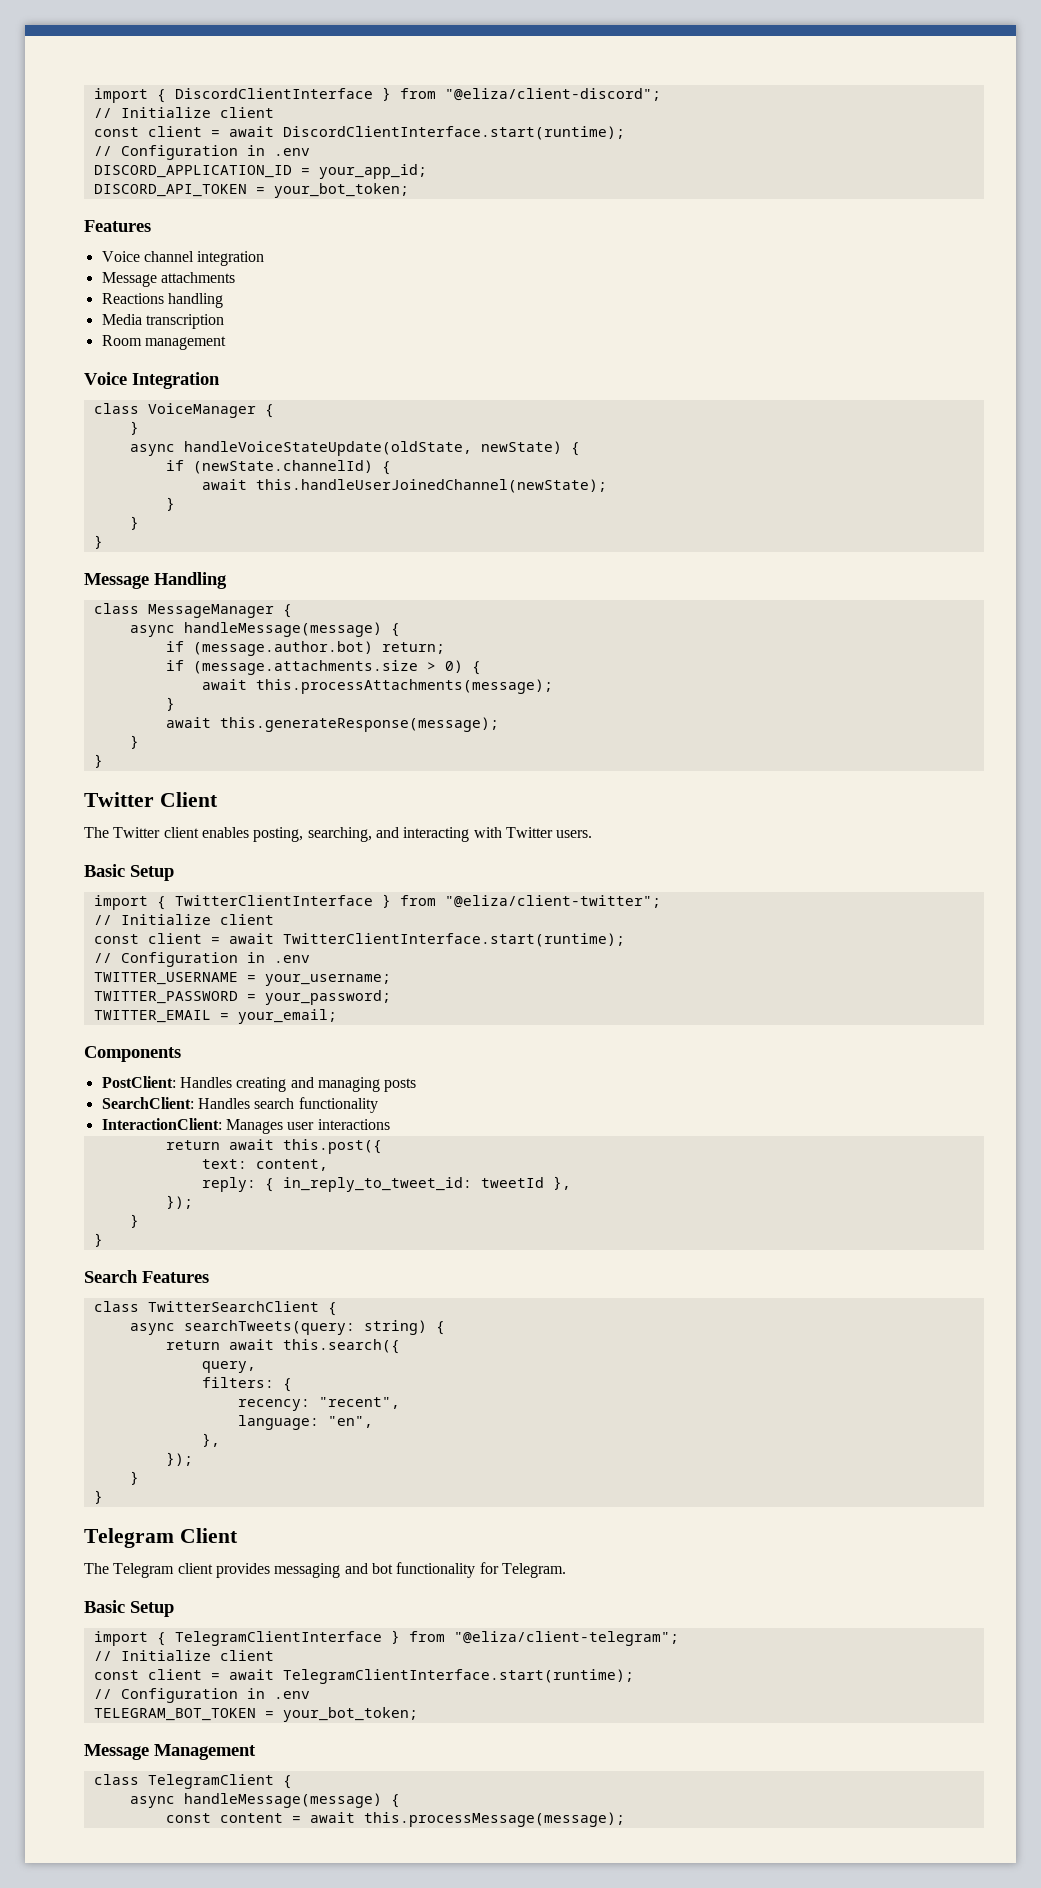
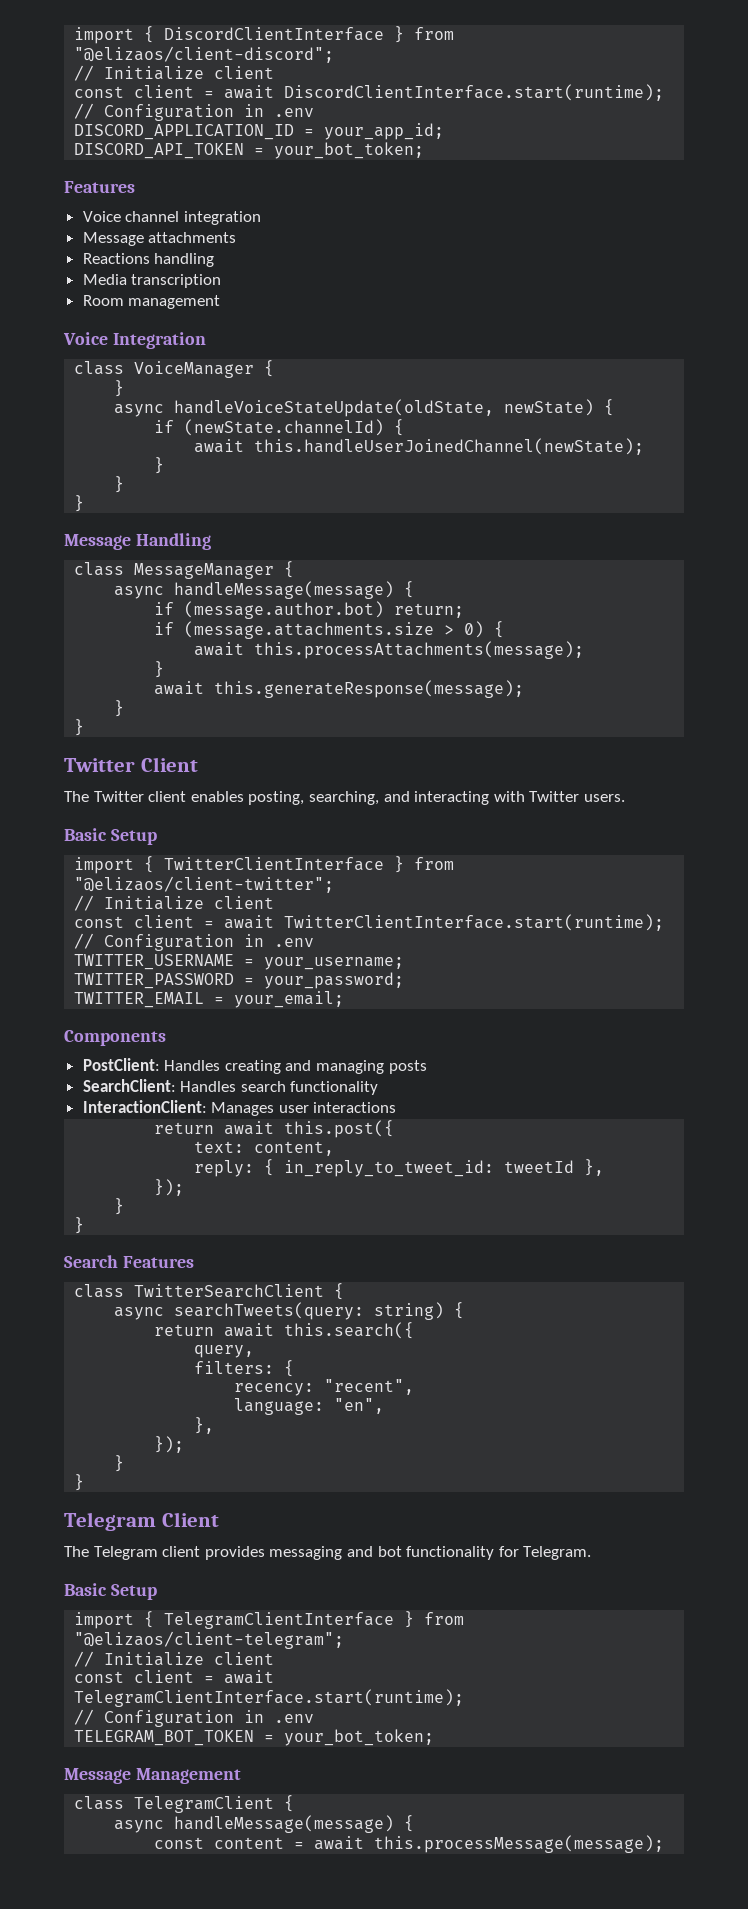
[444,88,661,101] "@eliza/client-discord"; -> [74,46,335,63] "@elizaos/client-discord";
[444,895,661,908] "@eliza/client-twitter"; -> [74,876,335,893] "@elizaos/client-twitter";
[453,1631,679,1646] "@eliza/client-telegram"; -> [74,1631,345,1649] "@elizaos/client-telegram";

